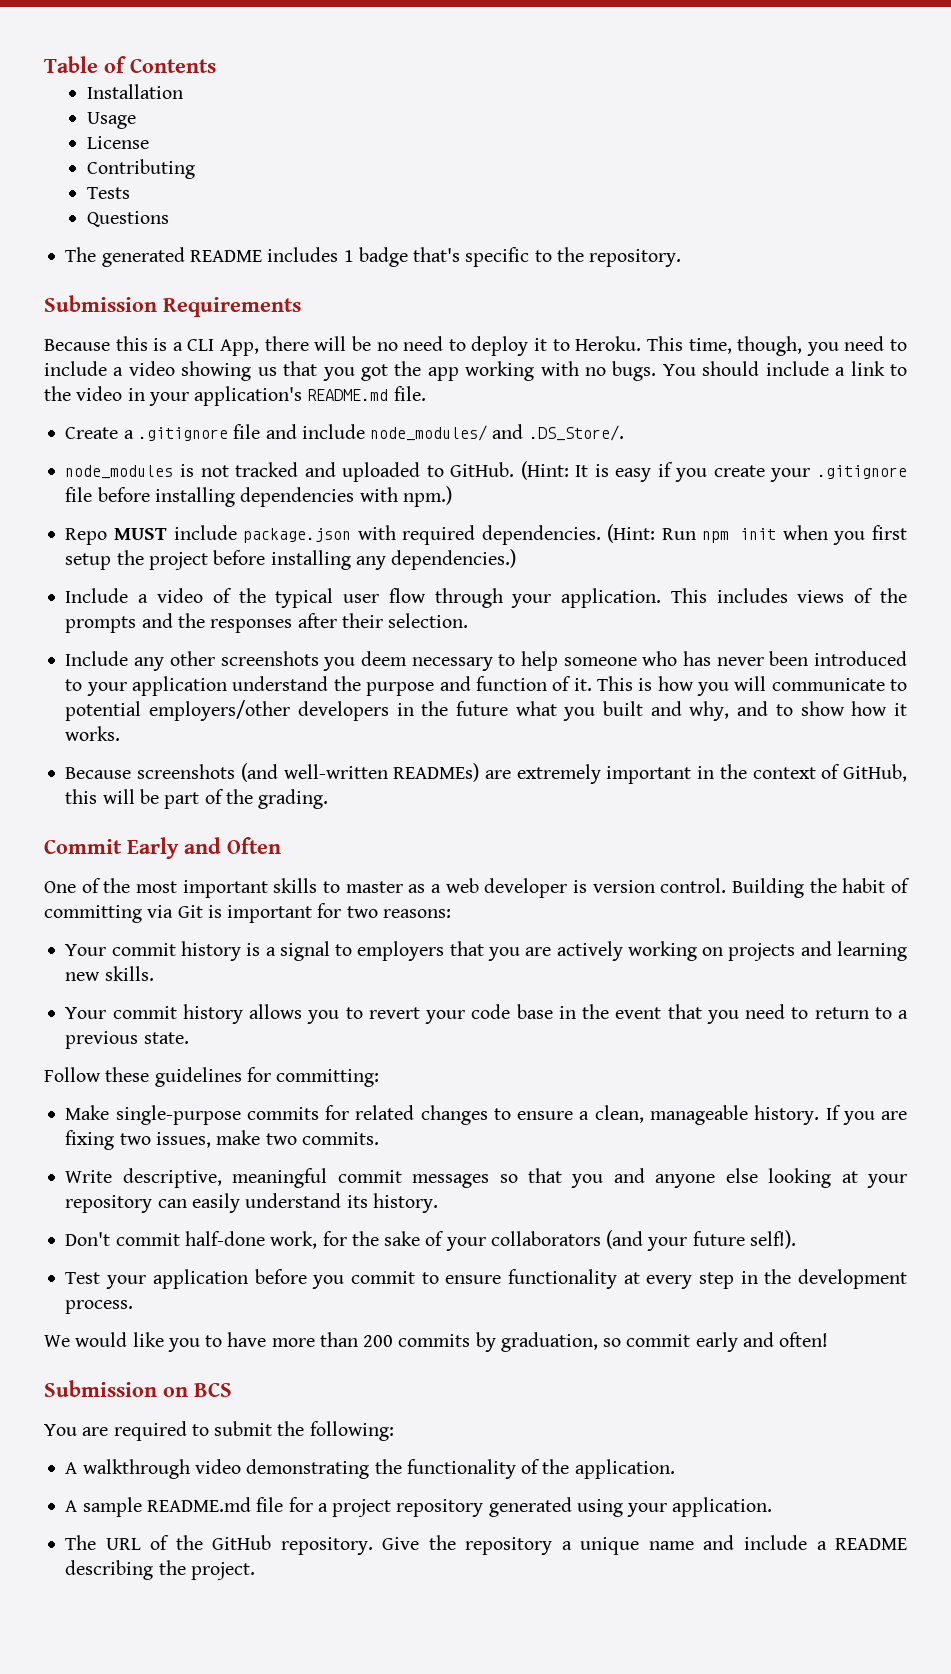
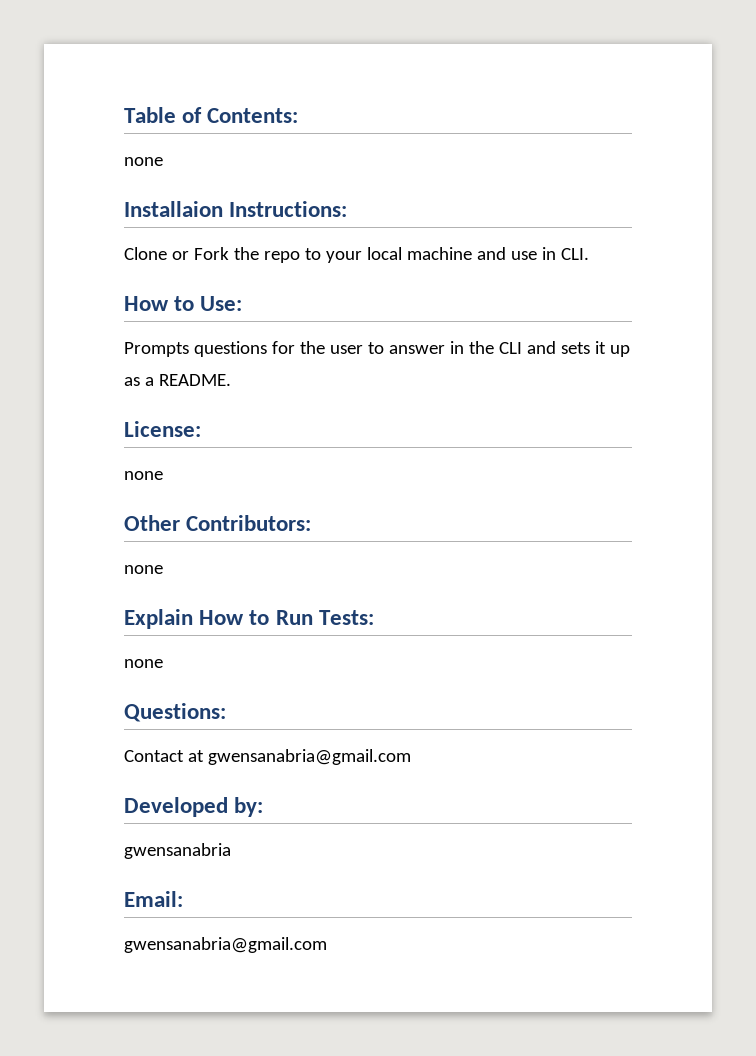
[130,58,216,73] [86,84,183,99] [86,112,136,129] [86,136,149,149] [86,159,195,179] [86,187,130,199] [86,211,169,227] [65,247,682,267] [44,295,301,317] [44,336,907,356] [44,361,908,381] [44,386,426,406] [65,424,624,441] [65,461,907,482] [65,486,452,507] [65,524,907,545] [65,549,517,570] [65,588,907,608] [65,613,469,633] [65,651,907,671] [65,676,907,696] [65,700,908,721] [65,726,121,741] [65,763,907,784] [65,789,329,809] [44,837,281,859] [44,878,910,898] [44,903,451,923] [65,941,907,961] [65,966,154,981] [65,1004,909,1024] [65,1031,189,1049] [44,1067,380,1087] [65,1105,907,1125] [65,1130,379,1150] [65,1168,908,1188] [65,1193,438,1213] [65,1230,796,1251] [65,1269,907,1289] [65,1300,134,1314] [44,1332,829,1352] [44,1380,232,1397] [44,1421,394,1441] [65,1459,675,1479] [65,1497,773,1517] [65,1535,907,1555] [65,1560,255,1580] Contents // Installation // Usage // License // Contributing // Tests // Questions // The generated README includes 1 badge that's specific to the repository. // Submission Requirements // Because this is a CLI App, there will be no need to deploy it to Heroku. This time, though, you need to include a video showing us that you got the app working with no bugs. You should include a link to the video in your application's README.md file. // Create a .gitignore file and include node_modules/ and .DS_Store/. // node_modules is not tracked and uploaded to GitHub. (Hint: It is easy if you create your .gitignore file before installing dependencies with npm.) // Repo MUST include package.json with required dependencies. (Hint: Run npm init when you first setup the project before installing any dependencies.) // Include a video of the typical user flow through your application. This includes views of the prompts and the responses after their selection. // Include any other screenshots you deem necessary to help someone who has never been introduced to your application understand the purpose and function of it. This is how you will communicate to potential employers/other developers in the future what you built and why, and to show how it works. // Because screenshots (and well-written READMEs) are extremely important in the context of GitHub, this will be part of the grading. // Commit Early and Often // One of the most important skills to master as a web developer is version control. Building the habit of committing via Git is important for two reasons: // Your commit history is a signal to employers that you are actively working on projects and learning new skills. // Your commit history allows you to revert your code base in the event that you need to return to a previous state. // Follow these guidelines for committing: // Make single-purpose commits for related changes to ensure a clean, manageable history. If you are fixing two issues, make two commits. // Write descriptive, meaningful commit messages so that you and anyone else looking at your repository can easily understand its history. // Don't commit half-done work, for the sake of your collaborators (and your future self!). // Test your application before you commit to ensure functionality at every step in the development process. // We would like you to have more than 200 commits by graduation, so commit early and often! // Submission on BCS // You are required to submit the following: // A walkthrough video demonstrating the functionality of the application. // A sample README.md file for a project repository generated using your application. // The URL of the GitHub repository. Give the repository a unique name and include a README describing the project. -> [207,108,299,123] [124,157,163,166] [124,201,348,217] [124,247,589,263] [124,296,243,311] [124,341,630,357] [124,374,231,386] [124,421,201,437] [124,471,163,480] [124,515,312,531] [124,565,163,574] [124,609,374,629] [124,659,163,668] [124,703,226,722] [124,749,411,765] [124,797,264,817] [124,843,231,859] [124,891,183,907] [124,937,327,953] Contents: // none // Installaion Instructions: // Clone or Fork the repo to your local machine and use in CLI. // How to Use: // Prompts questions for the user to answer in the CLI and sets it up as a README. // License: // none // Other Contributors: // none // Explain How to Run Tests: // none // Questions: // Contact at gwensanabria@gmail.com // Developed by: // gwensanabria // Email: // gwensanabria@gmail.com

